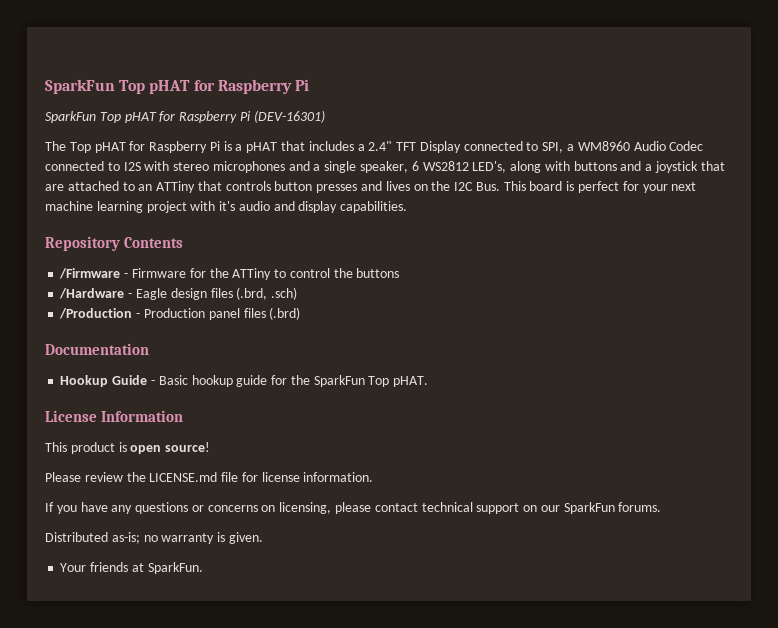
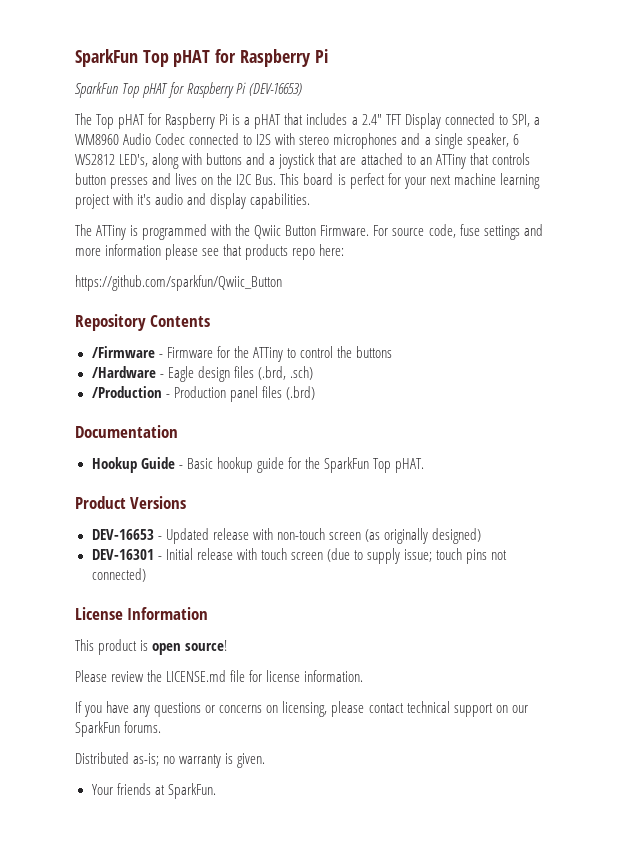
[253,110,325,123] (DEV-16301) -> [249,83,303,96] (DEV-16653)
(408, 207) none -> [75,224,543,240] [75,244,345,260] [75,275,282,291] // The ATTiny is programmed with the Qwiic Button Firmware. For source code, fuse settings and more information please see that products repo here: // https://github.com/sparkfun/Qwiic_Button
(429, 381) none -> [75,496,187,509] [91,528,481,544] [91,548,508,564] [91,568,146,582] // Product Versions // DEV-16653 - Updated release with non-touch screen (as originally designed) // DEV-16301 - Initial release with touch screen (due to supply issue; touch pins not connected)

